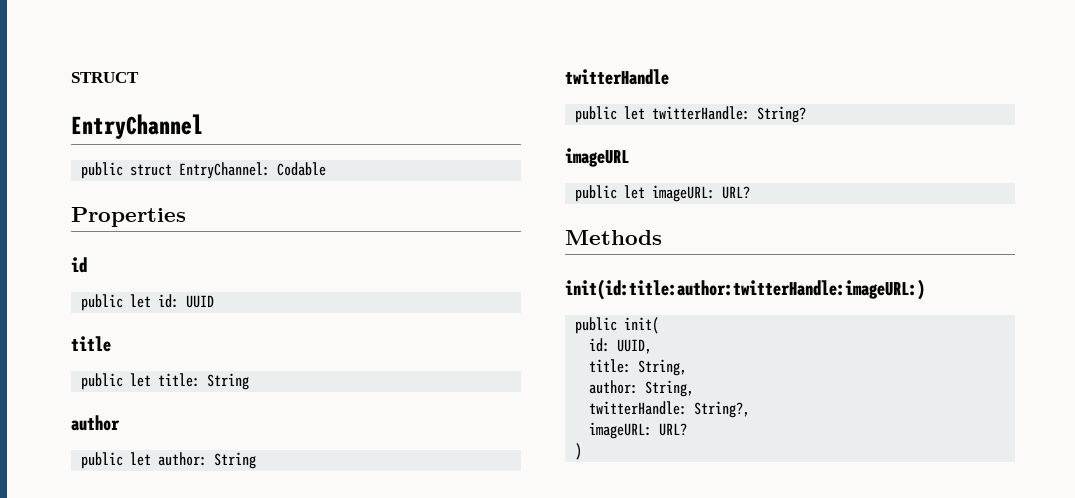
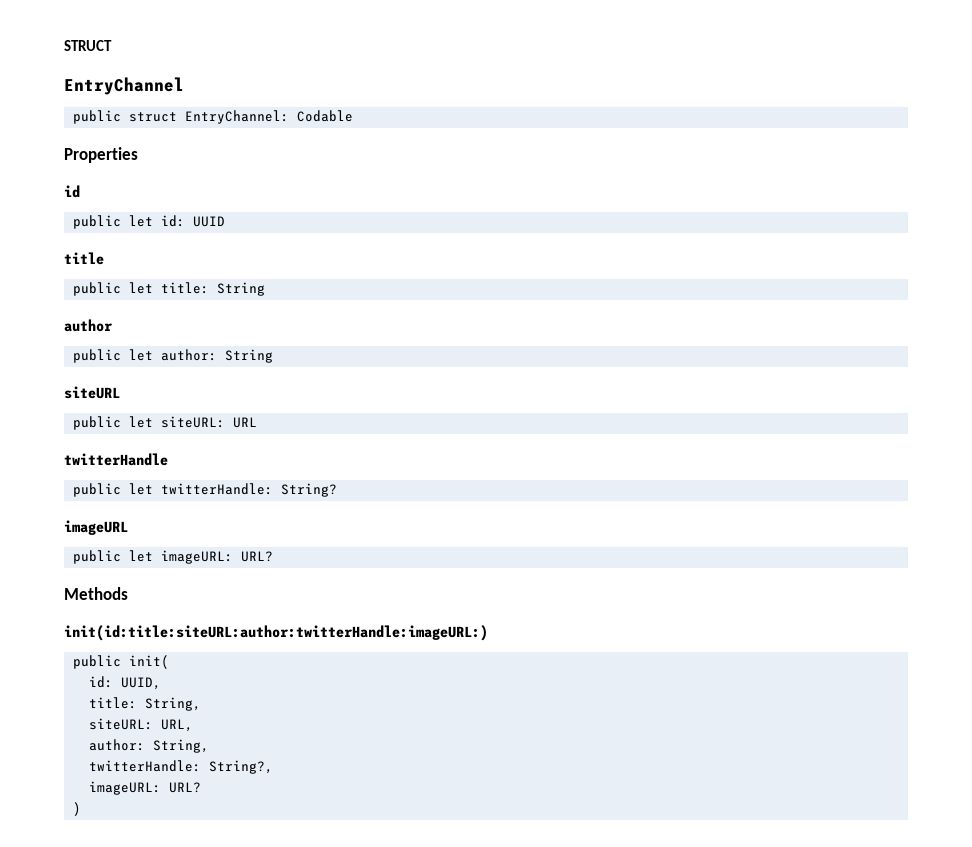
(257, 460) none -> [64,386,120,399] [72,416,257,430] // siteURL // public let siteURL: URL
[565,279,925,300] init(id:title:author:twitterHandle:imageURL:) -> [64,625,488,641] init(id:title:siteURL:author:twitterHandle:imageURL:)
(688, 367) none -> [88,718,193,732] // siteURL: URL,

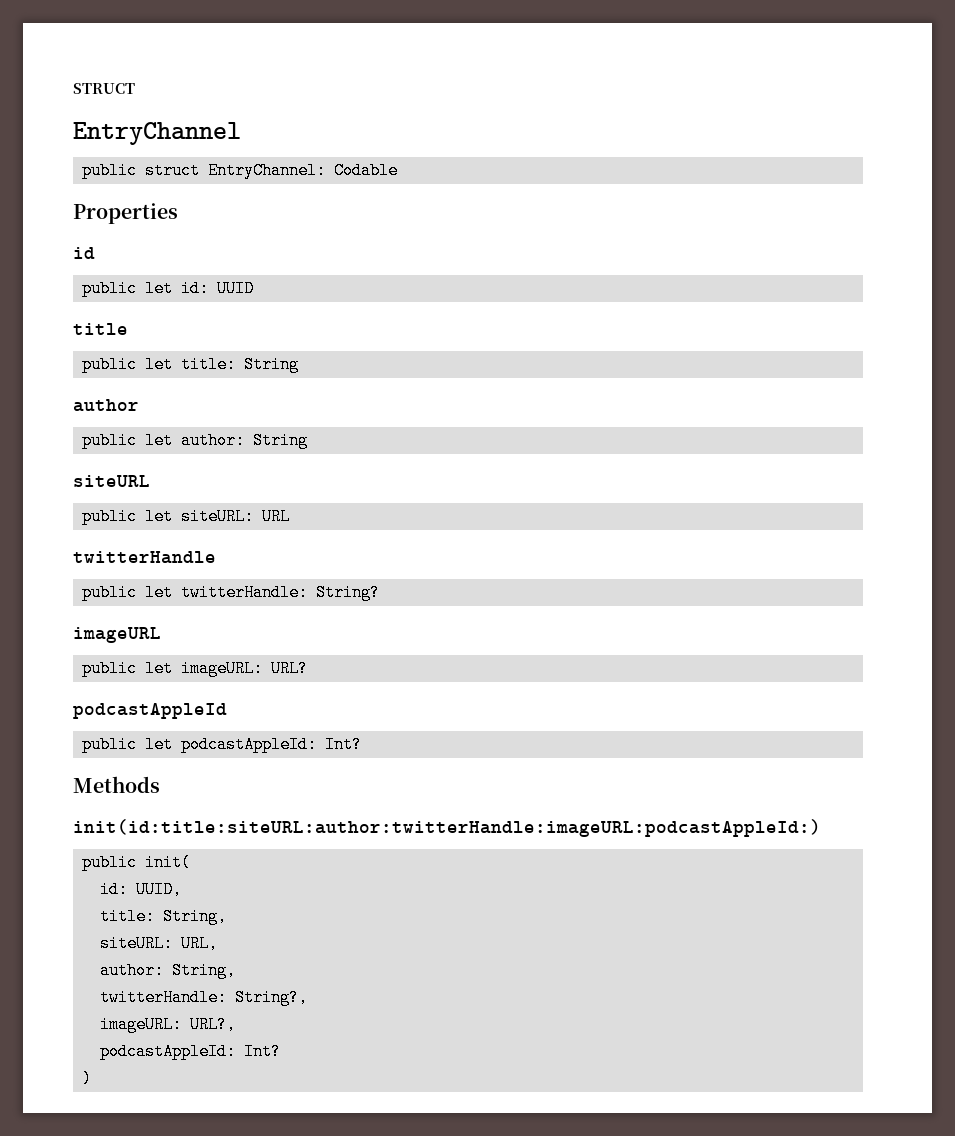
(273, 556) none -> [73,703,227,719] [81,736,362,753] // podcastAppleId // public let podcastAppleId: Int?
[64,625,488,641] init(id:title:siteURL:author:twitterHandle:imageURL:) -> [73,819,821,837] init(id:title:siteURL:author:twitterHandle:imageURL:podcastAppleId:)
[168,782,201,793] URL? -> [189,1016,236,1033] [99,1043,281,1060] URL?, // podcastAppleId: Int?

